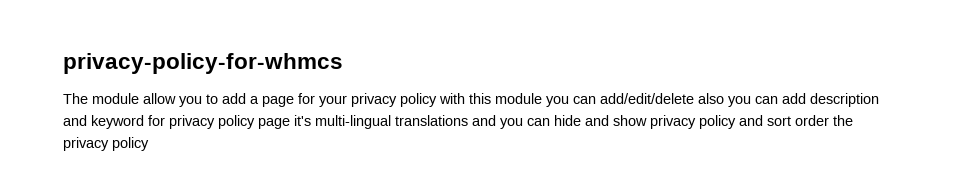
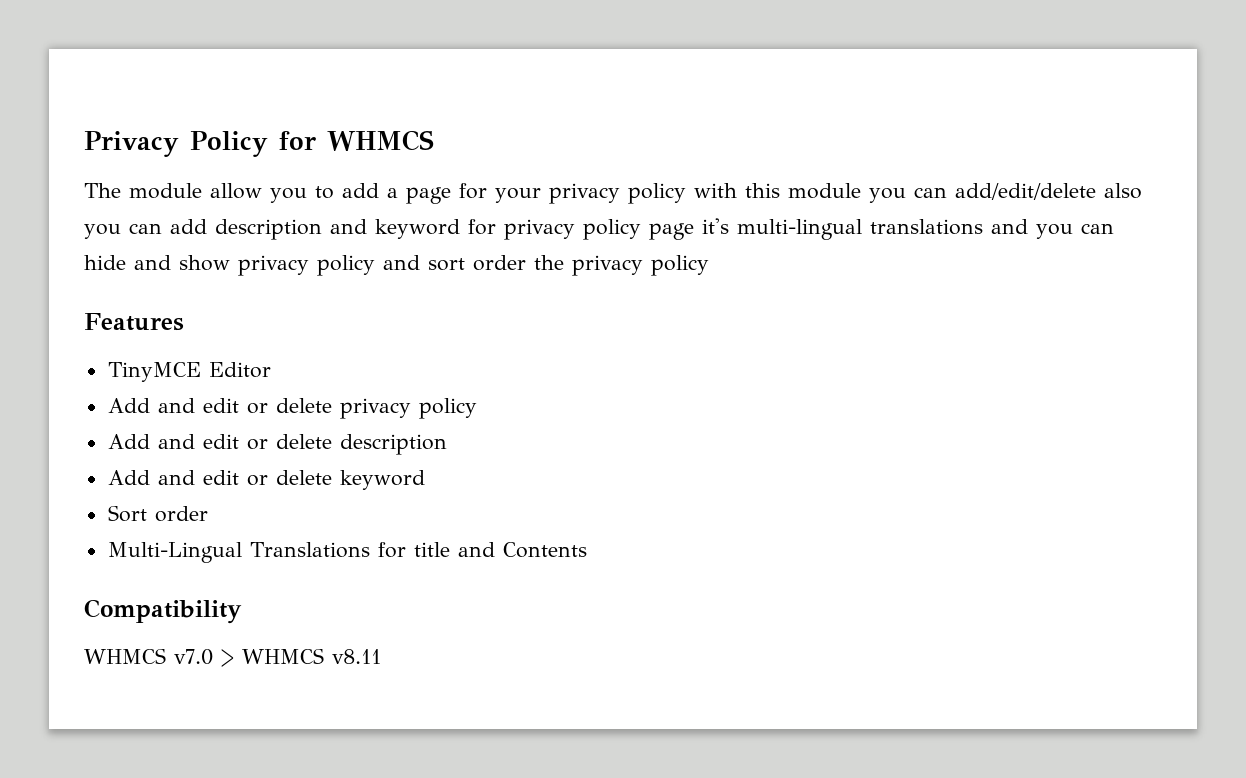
[63,53,343,74] privacy-policy-for-whmcs -> [84,130,434,157] Privacy Policy for WHMCS
(149, 144) none -> [84,313,184,331] [107,362,271,382] [107,398,477,419] [107,434,447,455] [107,470,425,490] [107,505,208,522] [107,542,587,563] [84,599,242,624] [84,648,381,667] // Features // TinyMCE Editor // Add and edit or delete privacy policy // Add and edit or delete description // Add and edit or delete keyword // Sort order // Multi-Lingual Translations for title and Contents // Compatibility // WHMCS v7.0 > WHMCS v8.11

